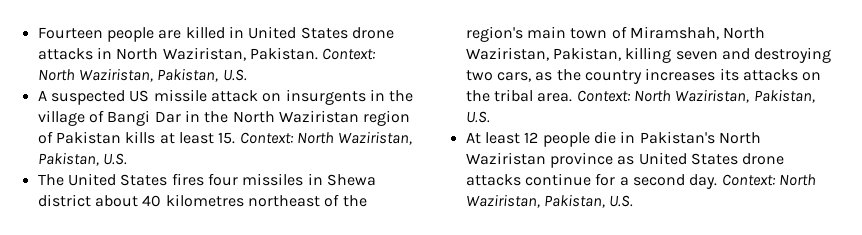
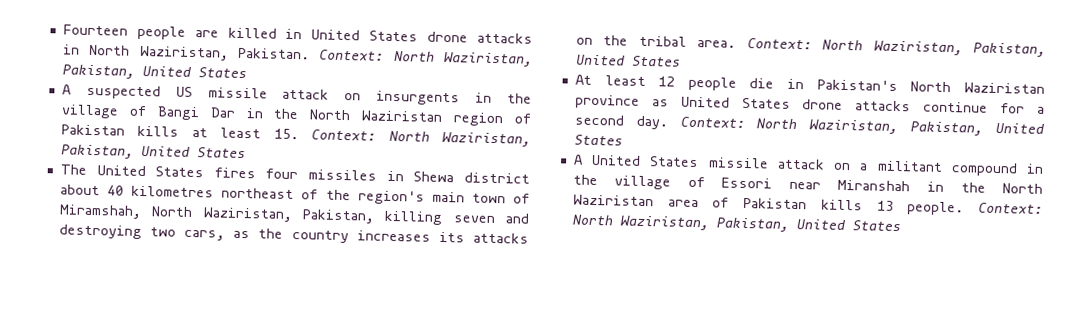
[222,69,247,81] U.S. -> [141,65,247,79] United States
[102,153,127,165] U.S. -> [140,145,246,159] United States
[465,111,490,123] U.S. -> [575,54,681,67] United States
[609,195,634,207] U.S. -> [995,122,1045,134] [573,134,623,146] [573,154,1044,177] [572,174,1043,194] [572,194,1043,216] [571,214,901,232] United States // A United States missile attack on a militant compound in the village of Essori near Miranshah in the North Waziristan area of Pakistan kills 13 people. Context: North Waziristan, Pakistan, United States

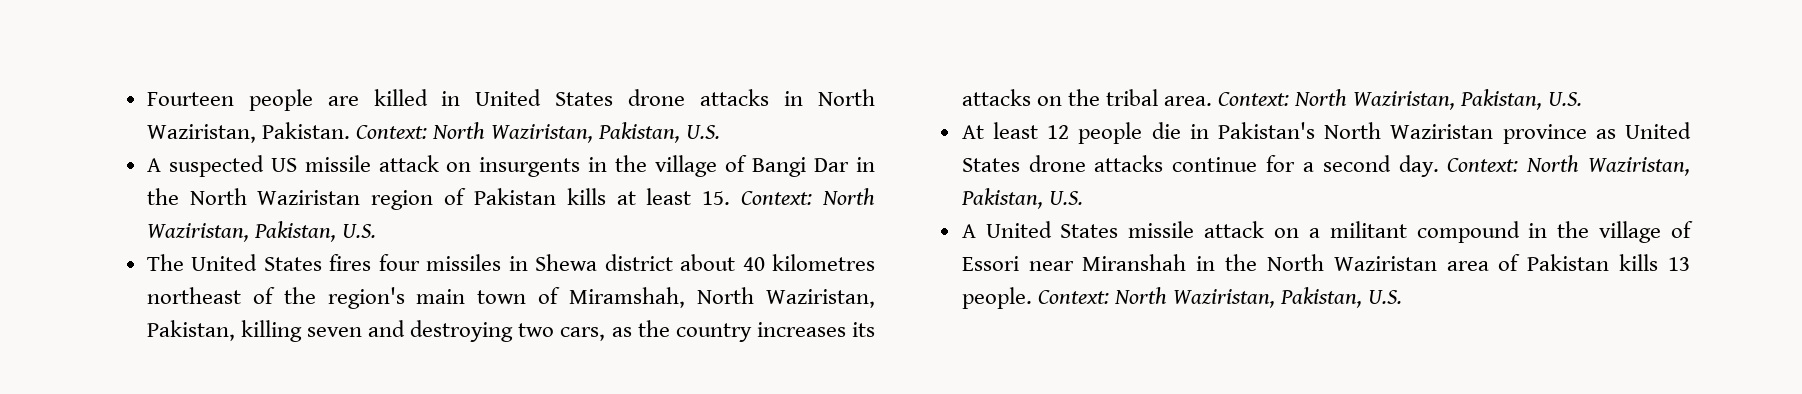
[141,65,247,79] United States -> [686,125,721,139] U.S.
[140,145,246,159] United States -> [341,224,376,238] U.S.
[575,54,681,67] United States -> [1548,92,1583,106] U.S.
[995,122,1045,134] [573,134,623,146] United States -> [1048,191,1083,205] U.S.
[795,219,901,232] United States -> [1368,290,1403,304] U.S.

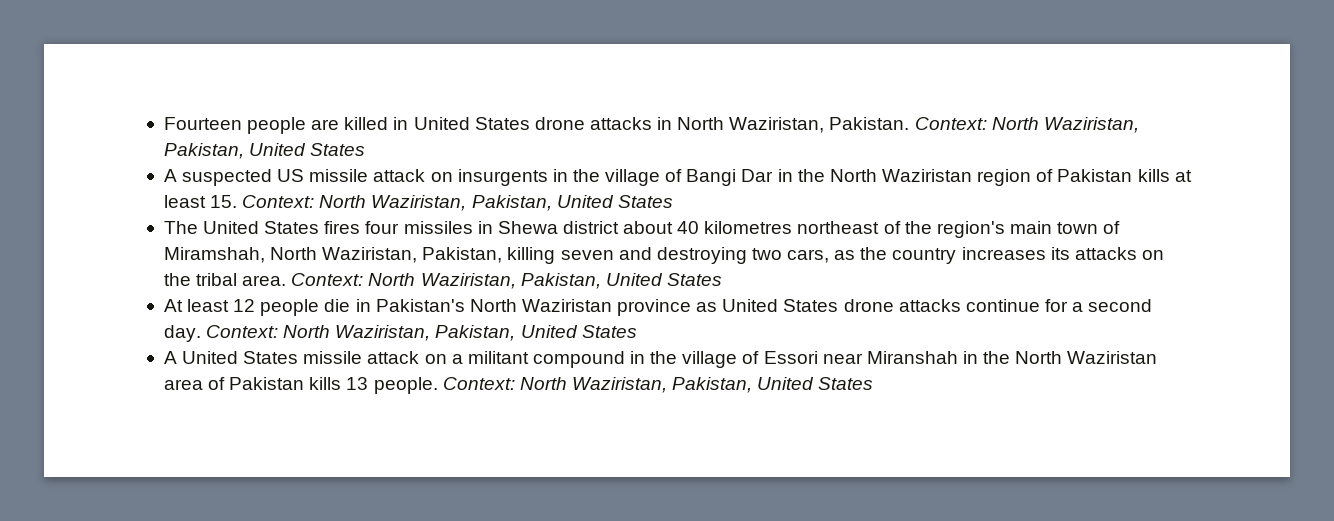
[686,125,721,139] U.S. -> [249,143,366,156] United States
[341,224,376,238] U.S. -> [556,195,673,208] United States
[1548,92,1583,106] U.S. -> [605,273,722,286] United States
[1048,191,1083,205] U.S. -> [520,325,637,338] United States
[1368,290,1403,304] U.S. -> [757,377,874,390] United States

